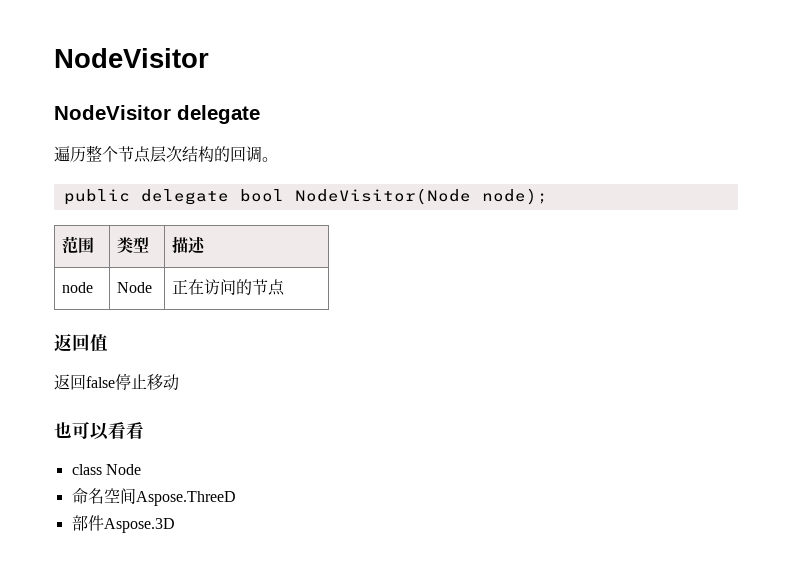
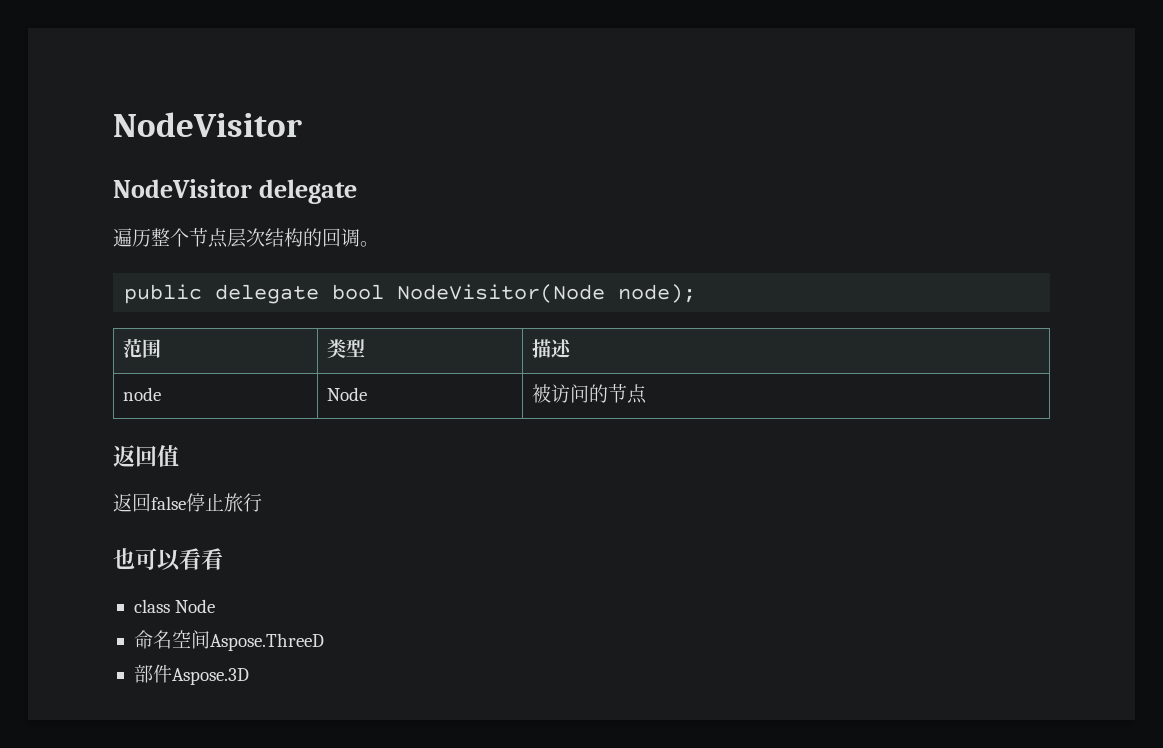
[172,279,205,295] 正在 -> [531,384,551,403] 被
[147,374,179,391] 移动 -> [224,493,262,512] 旅行

